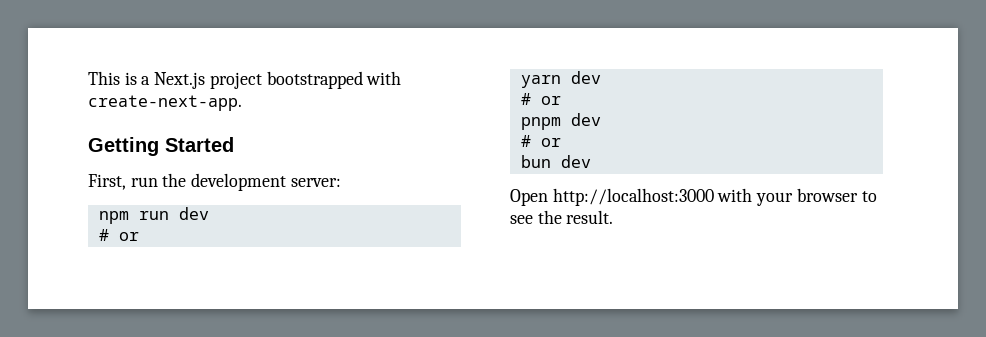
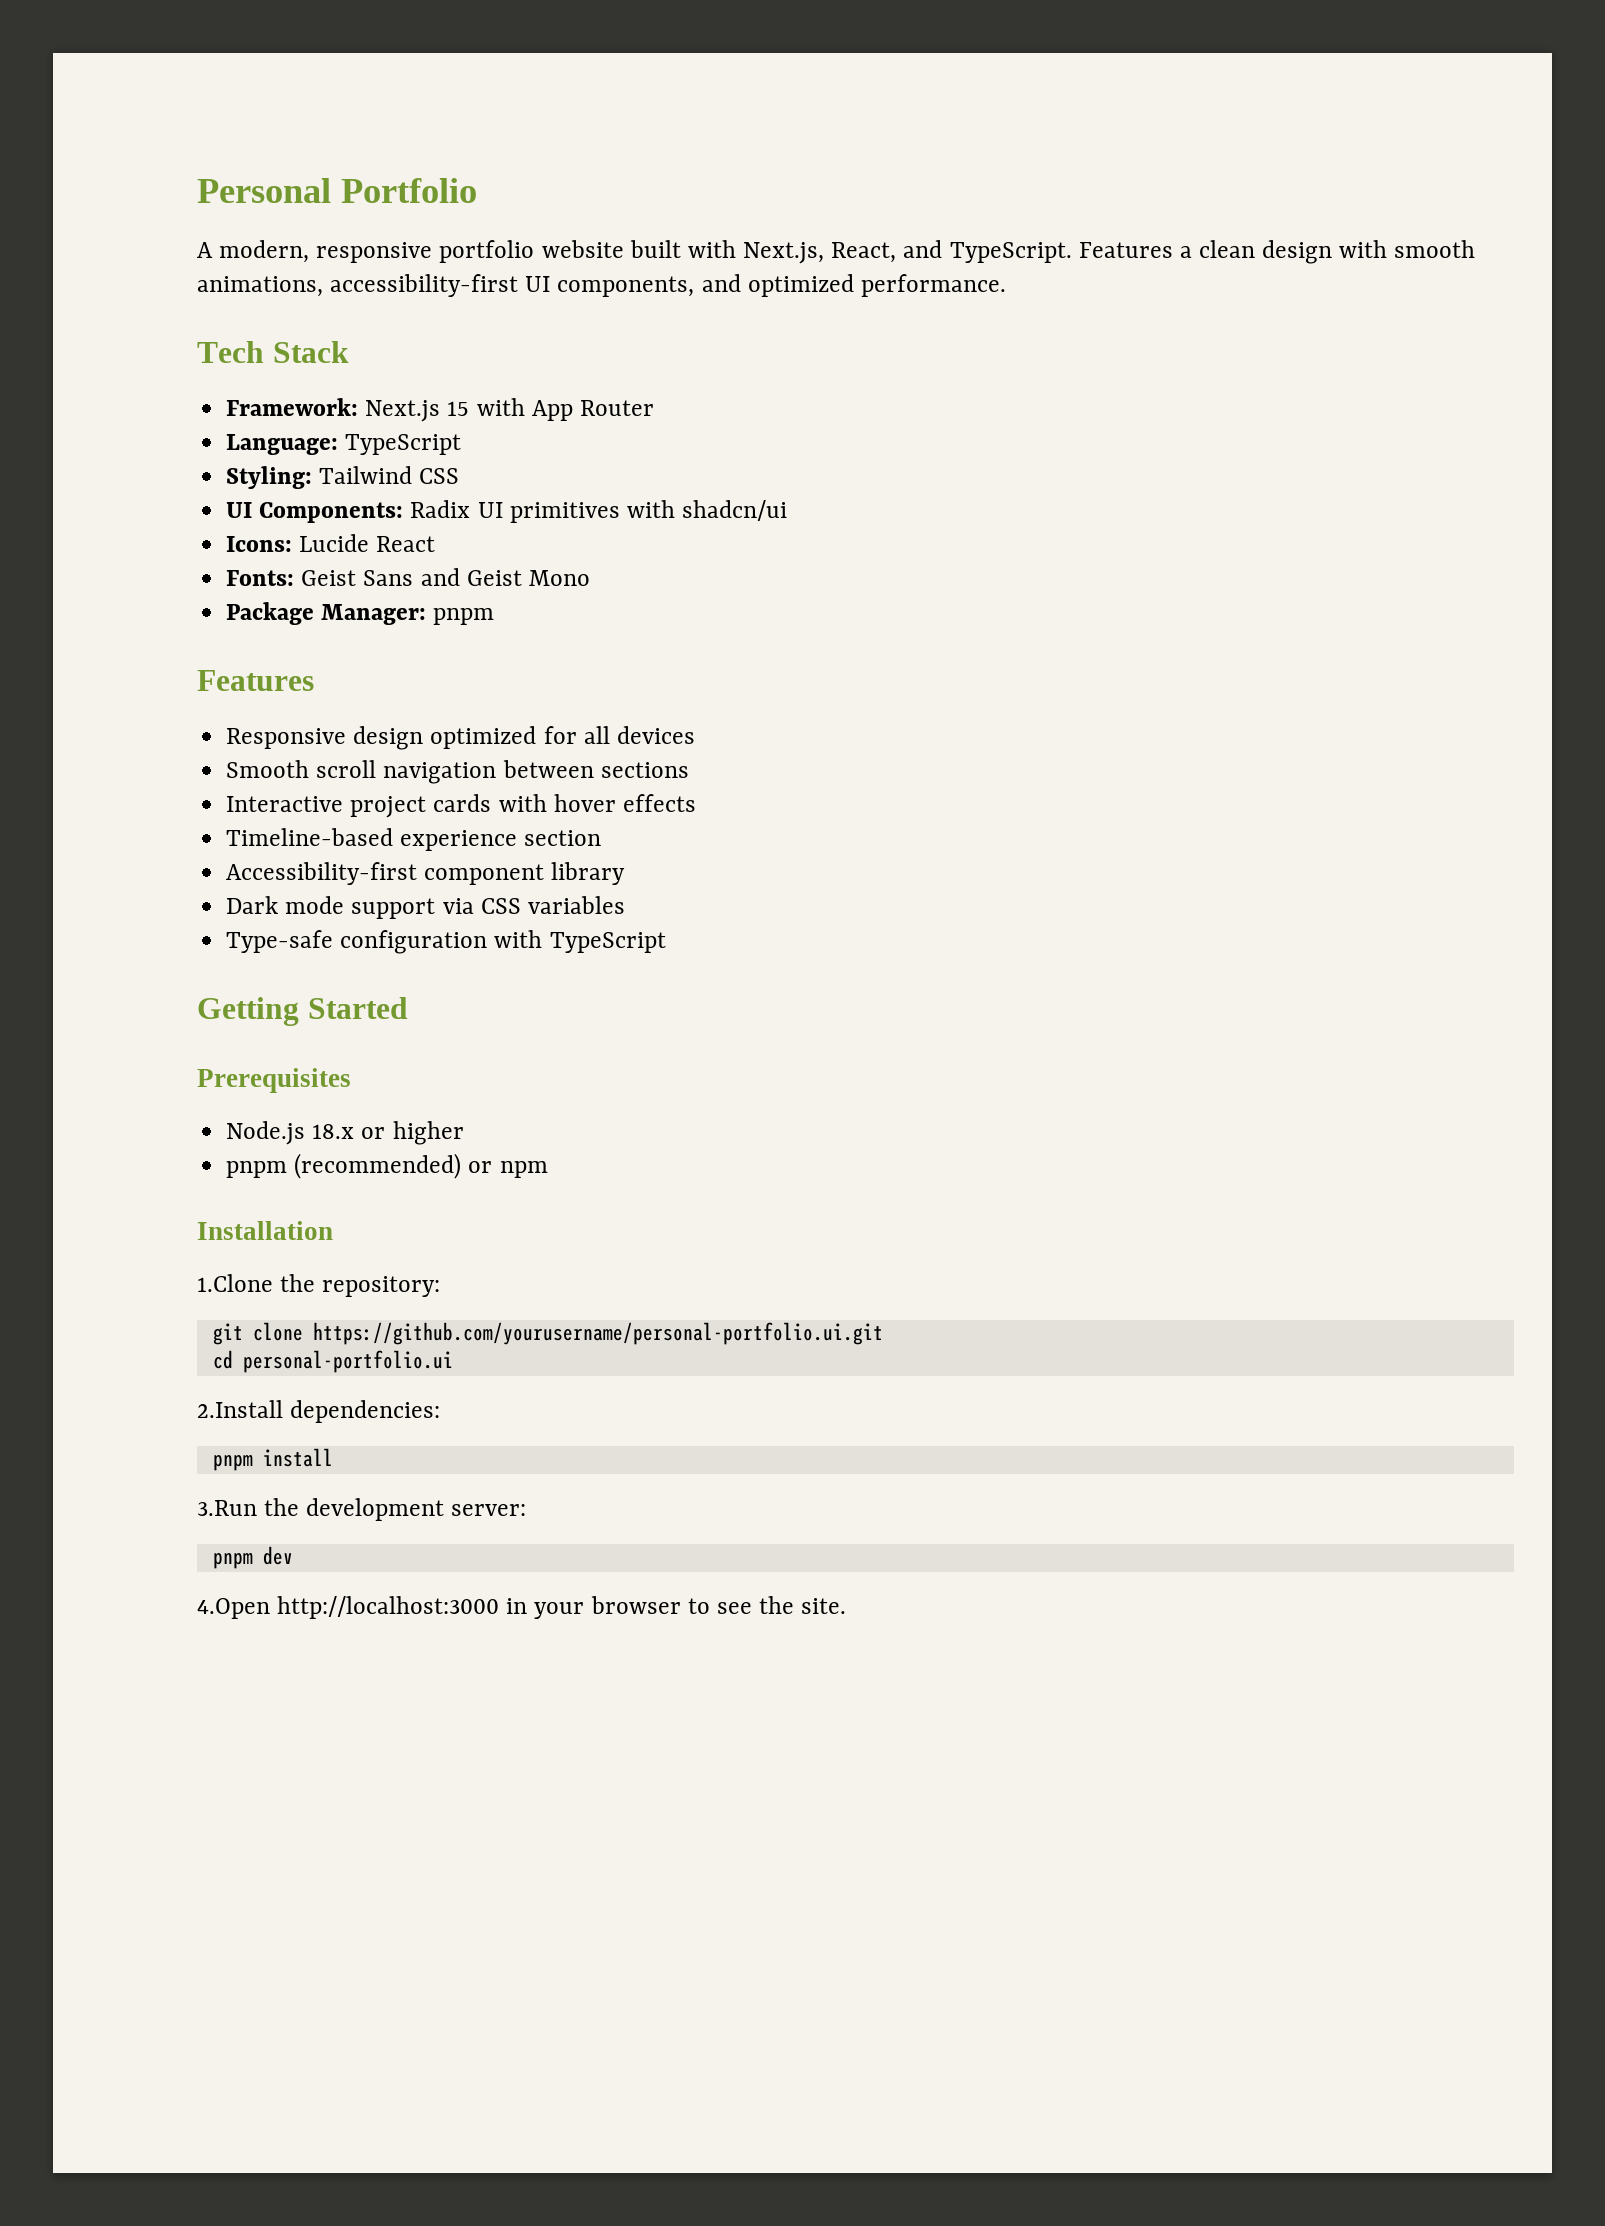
[88,71,402,89] [88,95,242,111] [88,137,234,156] [88,173,341,191] [98,207,209,224] [98,229,139,241] [520,71,601,88] [520,93,561,105] [520,113,601,130] [520,135,561,147] [520,155,591,168] [510,188,753,206] This is a Next.js project bootstrapped with create-next-app. // Getting Started // First, run the development server: // npm run dev // # or // yarn dev // # or // pnpm dev // # or // bun dev // Open http://localhost:3000 with -> [197,178,477,203] [197,240,1476,264] [197,274,1006,297] [197,341,349,363] [226,398,654,422] [226,434,462,455] [226,466,460,489] [226,500,788,523] [226,534,436,552] [226,568,590,586] [226,602,495,625] [197,670,314,691] [226,726,695,750] [226,760,689,784] [226,794,696,818] [226,828,602,851] [226,862,626,885] [226,896,625,919] [226,930,666,954] [197,997,408,1026] [197,1068,351,1093] [226,1121,464,1145] [226,1153,548,1179] [197,1221,333,1240] [197,1274,441,1297] [212,1322,883,1345] [212,1350,453,1373] [197,1400,441,1423] [212,1448,333,1471] [197,1498,527,1521] [212,1546,293,1569] [197,1596,528,1619] Personal Portfolio // A modern, responsive portfolio website built with Next.js, React, and TypeScript. Features a clean design with smooth animations, accessibility-first UI components, and optimized performance. // Tech Stack // Framework: Next.js 15 with App Router // Language: TypeScript // Styling: Tailwind CSS // UI Components: Radix UI primitives with shadcn/ui // Icons: Lucide React // Fonts: Geist Sans and Geist Mono // Package Manager: pnpm // Features // Responsive design optimized for all devices // Smooth scroll navigation between sections // Interactive project cards with hover effects // Timeline-based experience section // Accessibility-first component library // Dark mode support via CSS variables // Type-safe configuration with TypeScript // Getting Started // Prerequisites // Node.js 18.x or higher // pnpm (recommended) or npm // Installation // 1.Clone the repository: // git clone https://github.com/yourusername/personal-portfolio.ui.git // cd personal-portfolio.ui // 2.Install dependencies: // pnpm install // 3.Run the development server: // pnpm dev // 4.Open http://localhost:3000 in
[566,210,614,224] result. -> [801,1598,847,1614] site.

